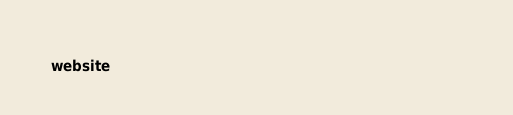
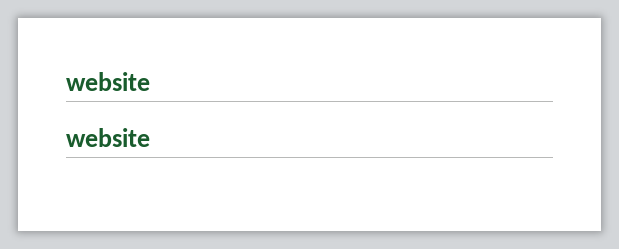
[51,59,110,72] website -> [66,72,150,91] [66,128,150,147] website // website

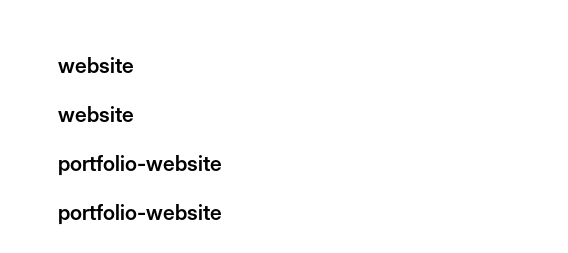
(150, 137) none -> [58,155,222,176] [58,204,222,225] // portfolio-website // portfolio-website

